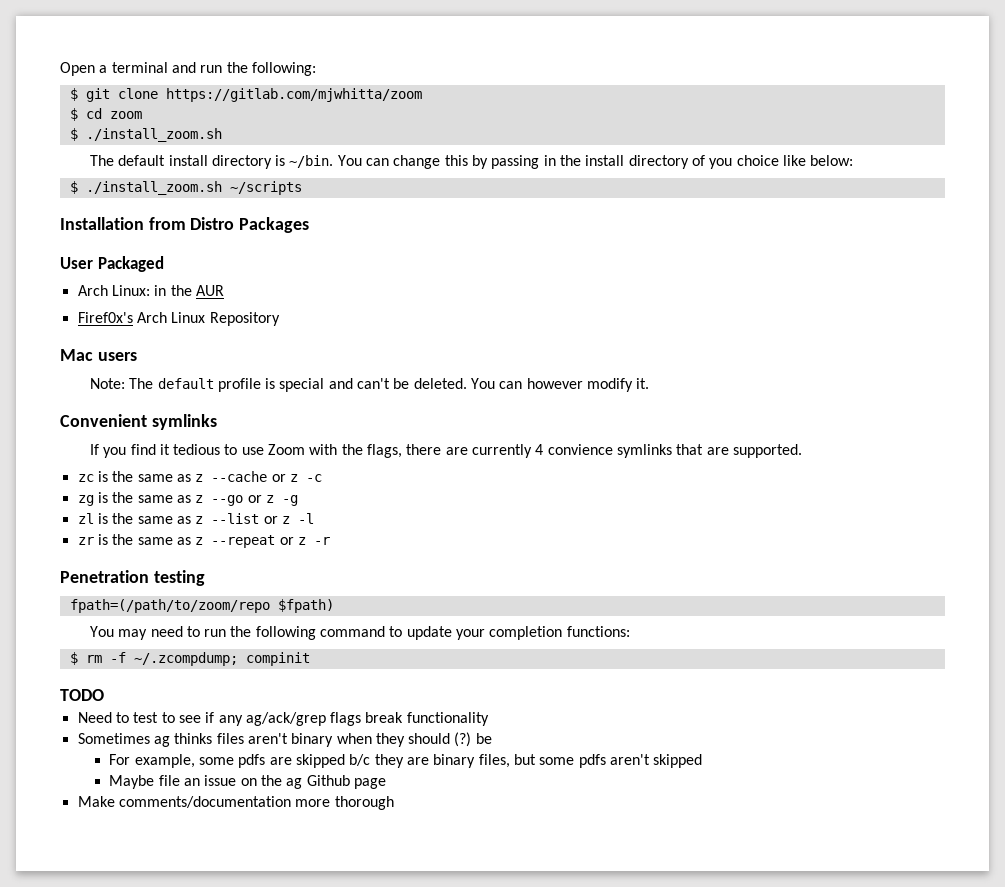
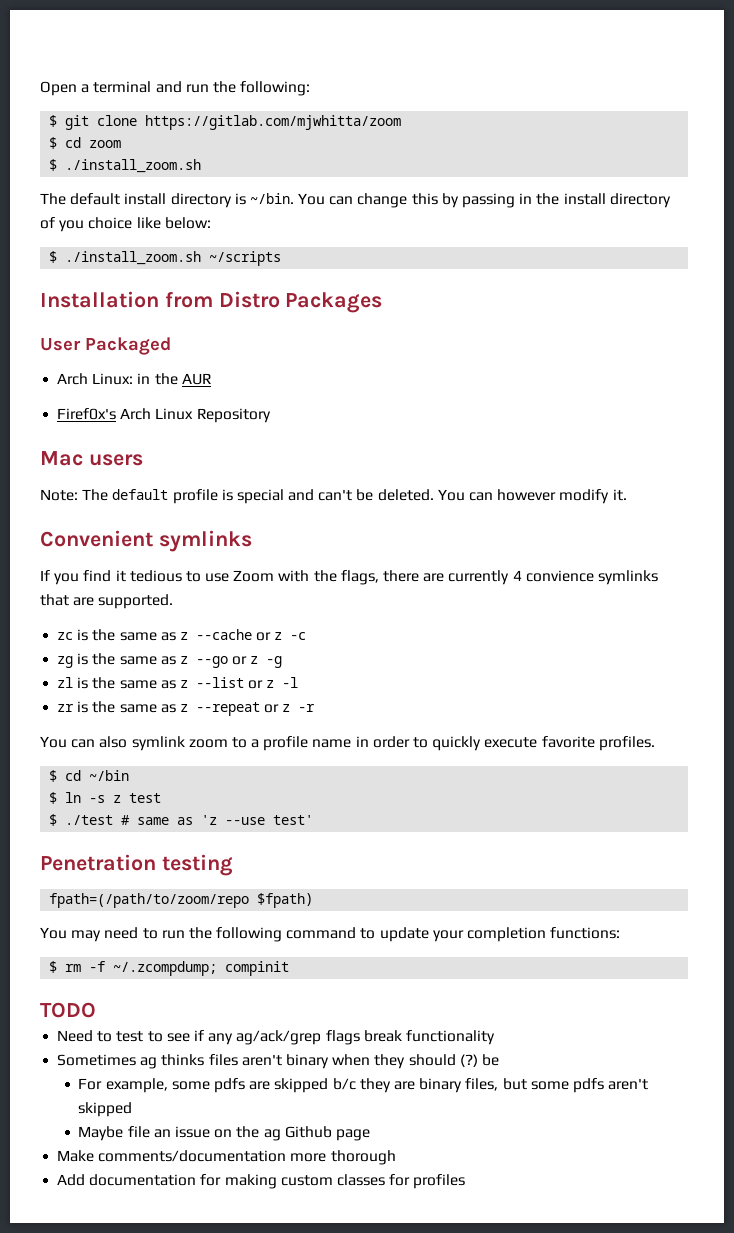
(330, 541) none -> [40,736,655,751] [49,770,130,782] [49,792,162,804] [49,814,314,826] // You can also symlink zoom to a profile name in order to quickly execute favorite profiles. // $ cd ~/bin // $ ln -s z test // $ ./test # same as 'z --use test'
(394, 803) none -> [57,1174,466,1189] // Add documentation for making custom classes for profiles

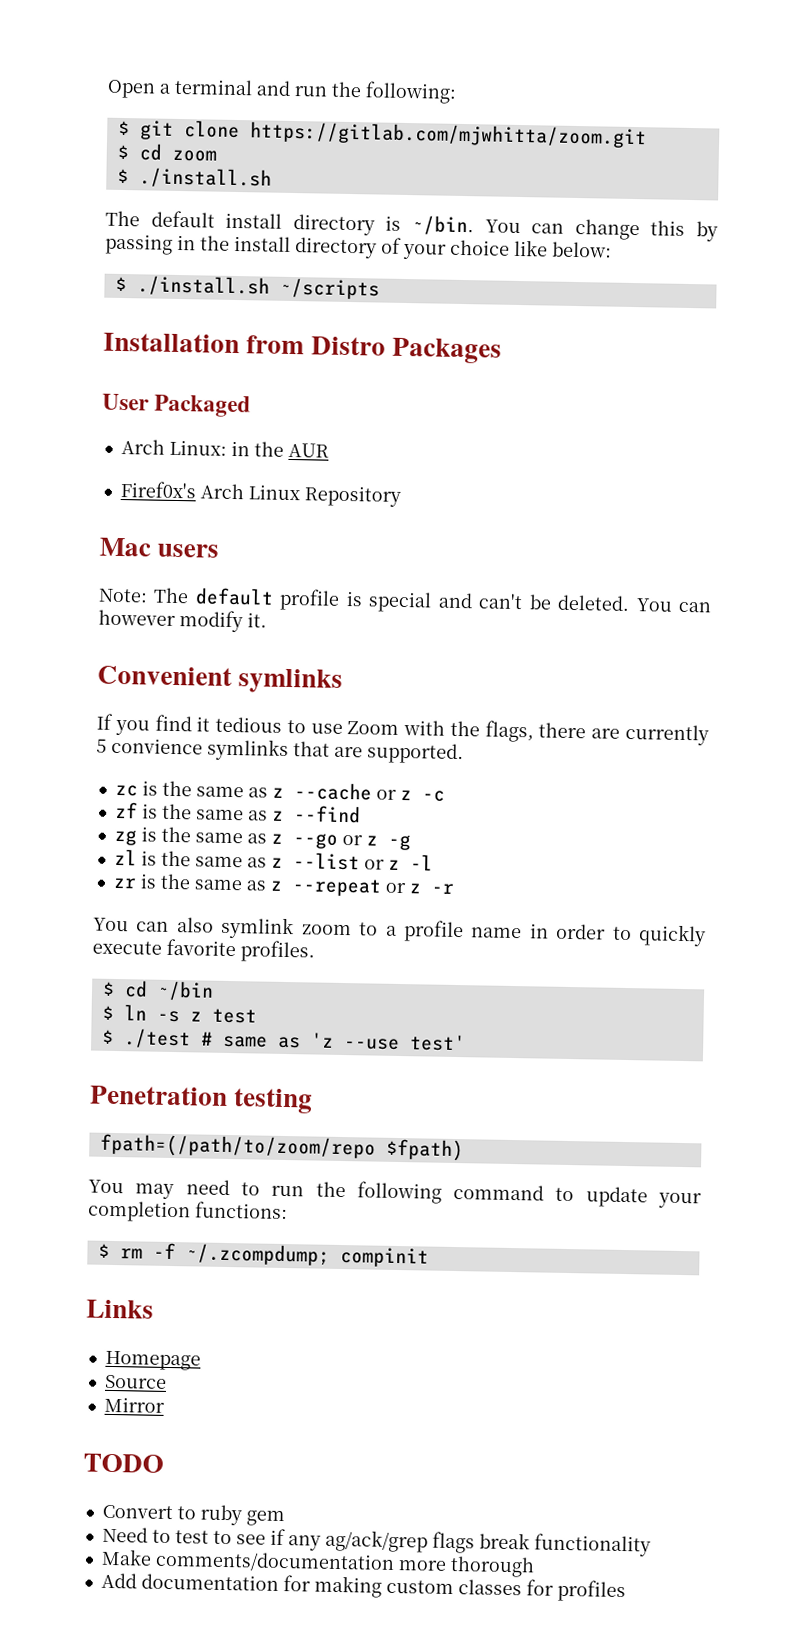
[145,115,402,130] https://gitlab.com/mjwhitta/zoom -> [249,121,647,149] https://gitlab.com/mjwhitta/zoom.git
[65,159,202,173] ./install_zoom.sh -> [138,167,272,189] ./install.sh
[59,220,85,232] you -> [402,243,447,260] your
[65,251,202,265] ./install_zoom.sh -> [136,275,270,297] ./install.sh
[512,570,522,581] 4 -> [96,738,107,753] 5
(307, 636) none -> [114,801,361,824] // zf is the same as z --find
[40,1002,96,1018] TODO -> [86,1299,154,1319] [104,1350,201,1371] [104,1374,167,1389] [103,1396,165,1413] [83,1453,164,1473] [101,1504,285,1527] Links // Homepage // Source // Mirror // TODO // Convert to ruby gem
[57,1054,499,1069] [78,1078,649,1093] [78,1102,133,1117] [78,1126,370,1141] // Sometimes ag thinks files aren't binary when they should (?) be // For example, some pdfs are skipped b/c they are binary files, but some pdfs aren't skipped // Maybe file an issue on the ag Github page -> (651, 1545) none

